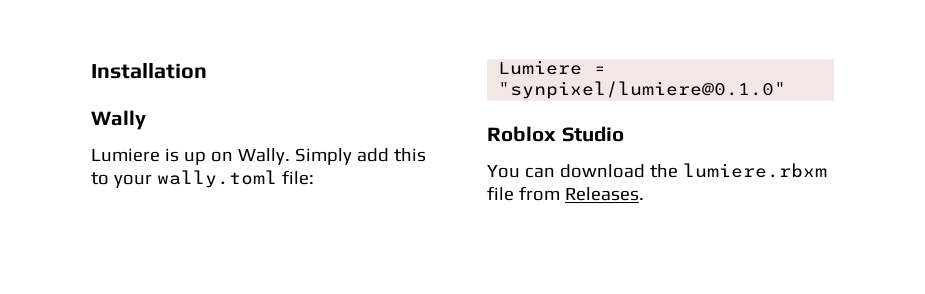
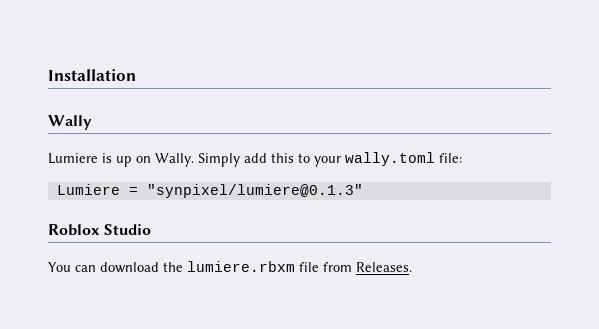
[498,81,787,99] "synpixel/lumiere@0.1.0" -> [146,184,363,198] "synpixel/lumiere@0.1.3"

